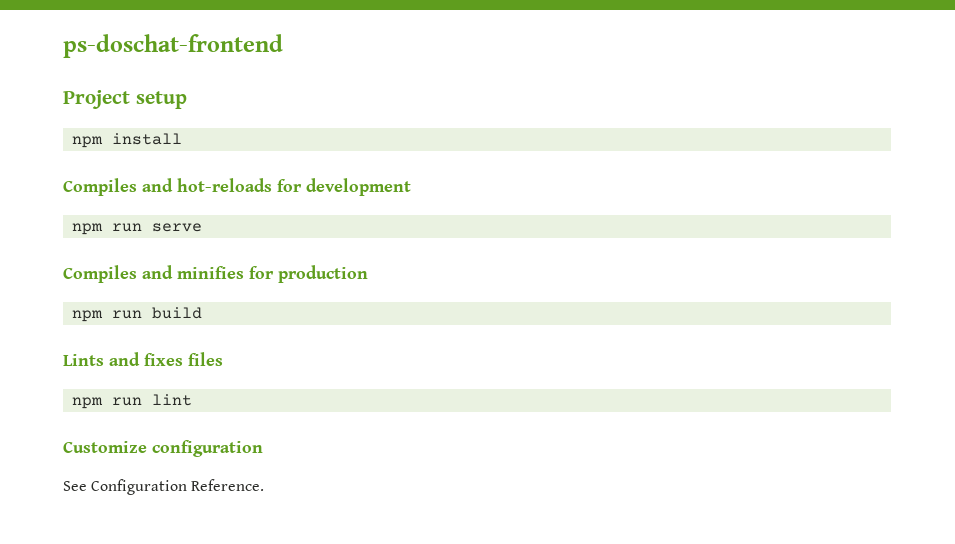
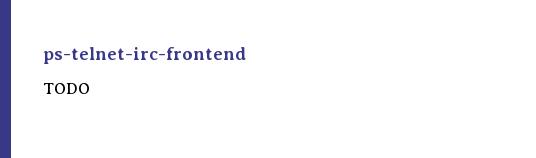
[63,34,283,58] [63,90,187,109] [72,133,183,148] [63,178,411,196] [72,223,203,235] [63,265,368,283] [72,307,203,322] [63,352,223,366] [72,394,193,409] [63,440,263,457] [63,479,265,495] ps-doschat-frontend // Project setup // npm install // Compiles and hot-reloads for development // npm run serve // Compiles and minifies for production // npm run build // Lints and fixes files // npm run lint // Customize configuration // See Configuration Reference. -> [43,47,246,64] [43,83,90,94] ps-telnet-irc-frontend // TODO

